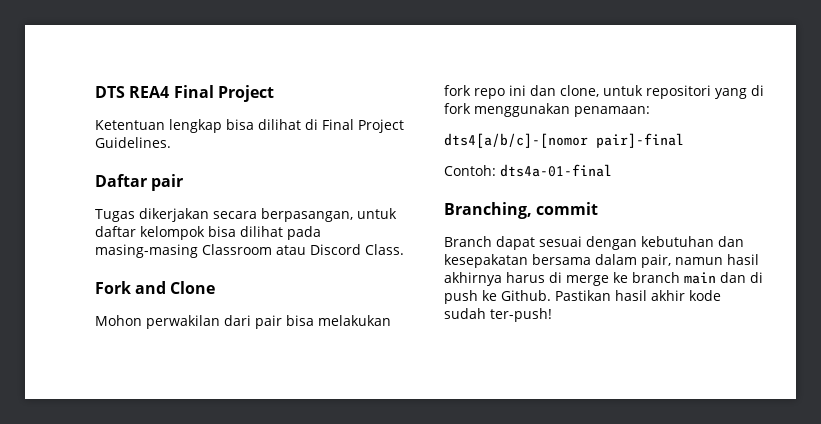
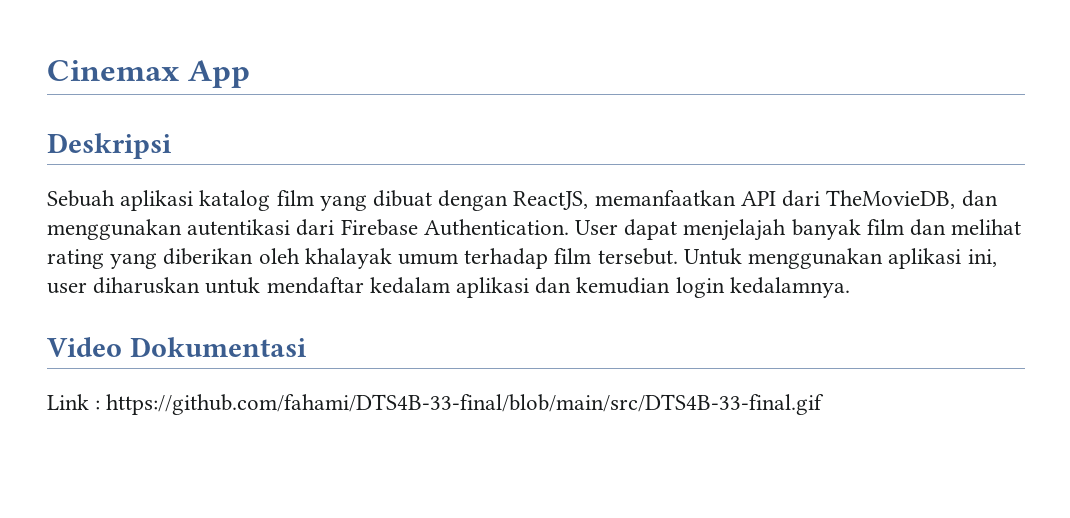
[95,85,274,102] [95,119,404,133] [95,137,171,148] [95,174,184,191] [95,208,397,222] [95,226,321,240] [95,244,404,258] [95,281,216,294] [95,315,391,329] [444,85,764,99] [444,103,650,117] [444,133,684,148] [444,164,612,177] [444,202,599,219] [444,236,744,250] [444,254,759,268] [444,272,763,286] [444,290,721,304] [444,308,552,322] DTS REA4 Final Project // Ketentuan lengkap bisa dilihat di Final Project Guidelines. // Daftar pair // Tugas dikerjakan secara berpasangan, untuk daftar kelompok bisa dilihat pada masing-masing Classroom atau Discord Class. // Fork and Clone // Mohon perwakilan dari pair bisa melakukan fork repo ini dan clone, untuk repositori yang di fork menggunakan penamaan: // dts4[a/b/c]-[nomor pair]-final // Contoh: dts4a-01-final // Branching, commit // Branch dapat sesuai dengan kebutuhan dan kesepakatan bersama dalam pair, namun hasil akhirnya harus di merge ke branch main dan di push ke Github. Pastikan hasil akhir kode sudah ter-push! -> [47,60,250,88] [47,133,171,159] [47,190,998,211] [47,219,1022,241] [47,248,997,269] [47,277,850,298] [47,337,306,357] [47,394,825,415] Cinemax App // Deskripsi // Sebuah aplikasi katalog film yang dibuat dengan ReactJS, memanfaatkan API dari TheMovieDB, dan menggunakan autentikasi dari Firebase Authentication. User dapat menjelajah banyak film dan melihat rating yang diberikan oleh khalayak umum terhadap film tersebut. Untuk menggunakan aplikasi ini, user diharuskan untuk mendaftar kedalam aplikasi dan kemudian login kedalamnya. // Video Dokumentasi // Link : https://github.com/fahami/DTS4B-33-final/blob/main/src/DTS4B-33-final.gif

